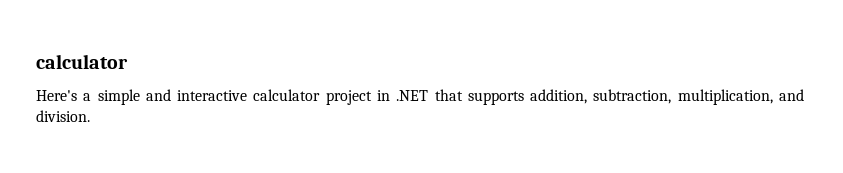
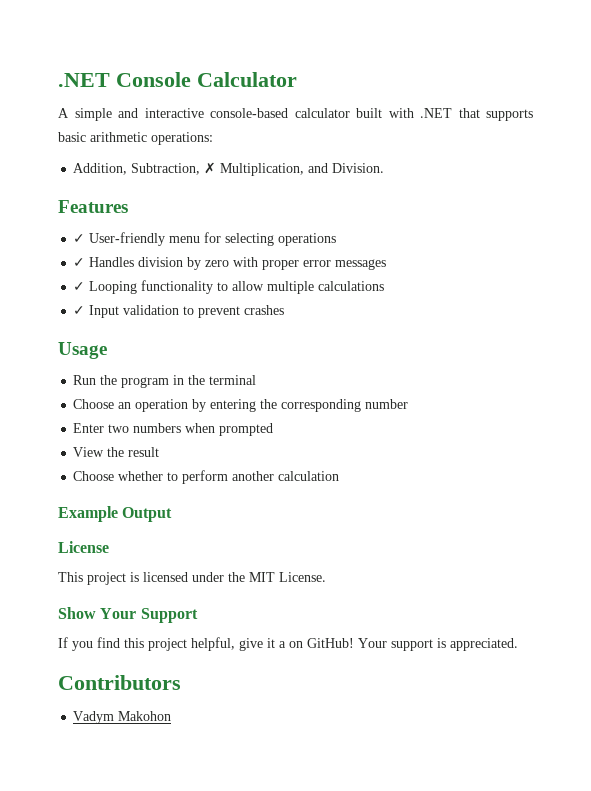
[36,54,128,69] [36,89,805,105] [36,110,90,122] calculator // Here's a simple and interactive calculator project in .NET that supports addition, subtraction, multiplication, and division. -> [58,72,297,87] [58,108,533,121] [58,132,213,145] [73,162,385,176] [58,200,128,213] [73,232,337,246] [73,257,387,270] [73,280,385,294] [73,305,285,318] [58,342,107,359] [73,375,257,388] [73,399,409,412] [73,423,274,436] [73,447,160,457] [73,470,340,484] [58,506,173,522] [58,541,109,553] [58,572,326,585] [58,607,198,623] [58,637,518,651] [58,675,181,690] [73,711,172,724] .NET Console Calculator // A simple and interactive console-based calculator built with .NET that supports basic arithmetic operations: // Addition, Subtraction, ✗ Multiplication, and Division. // Features // ✓ User-friendly menu for selecting operations // ✓ Handles division by zero with proper error messages // ✓ Looping functionality to allow multiple calculations // ✓ Input validation to prevent crashes // Usage // Run the program in the terminal // Choose an operation by entering the corresponding number // Enter two numbers when prompted // View the result // Choose whether to perform another calculation // Example Output // License // This project is licensed under the MIT License. // Show Your Support // If you find this project helpful, give it a on GitHub! Your support is appreciated. // Contributors // Vadym Makohon

